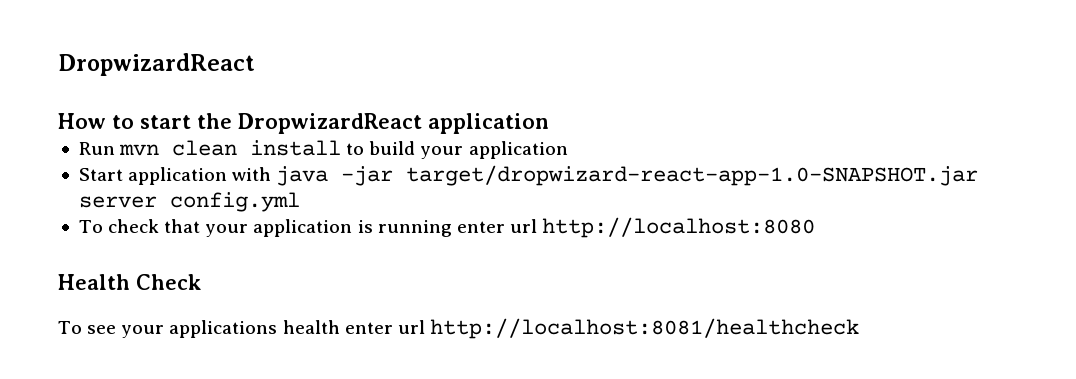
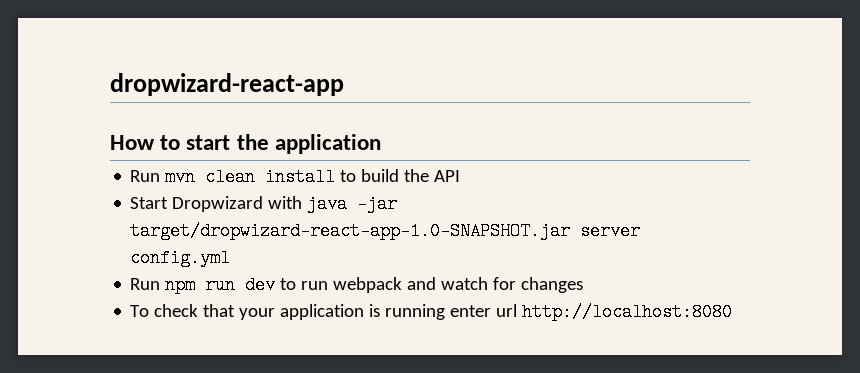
[58,53,255,76] DropwizardReact -> [110,73,344,96] dropwizard-react-app
[238,113,422,134] DropwizardReact -> (269, 142) none
[420,141,568,159] your application -> [404,169,461,182] the API
[128,167,228,185] application -> [172,196,264,212] Dropwizard
(300, 202) none -> [130,276,584,294] // Run npm run dev to run webpack and watch for changes
[58,274,201,290] [58,318,859,339] // Health Check // To see your applications health enter url http://localhost:8081/healthcheck -> (733, 312) none

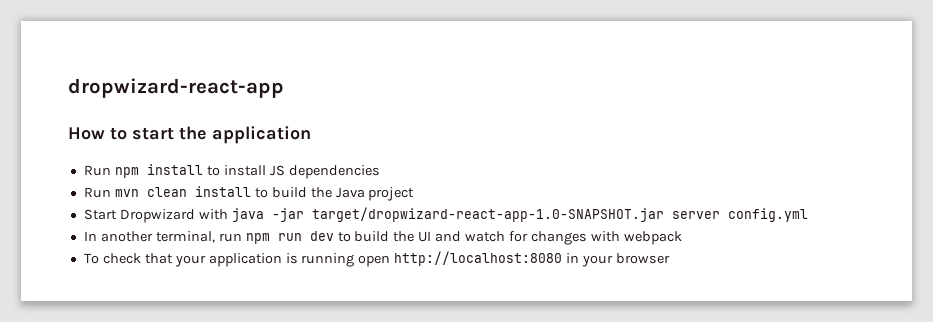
(381, 144) none -> [83,164,380,179] // Run npm install to install JS dependencies
[434,170,461,182] API -> [335,187,415,201] Java project
[130,278,161,290] Run -> [83,231,242,243] In another terminal, run
[301,277,403,293] run webpack -> [354,231,432,242] build the UI
(584, 285) none -> [590,231,682,245] with webpack
[450,303,733,321] enter url http://localhost:8080 -> [358,251,671,267] open http://localhost:8080 in your browser

